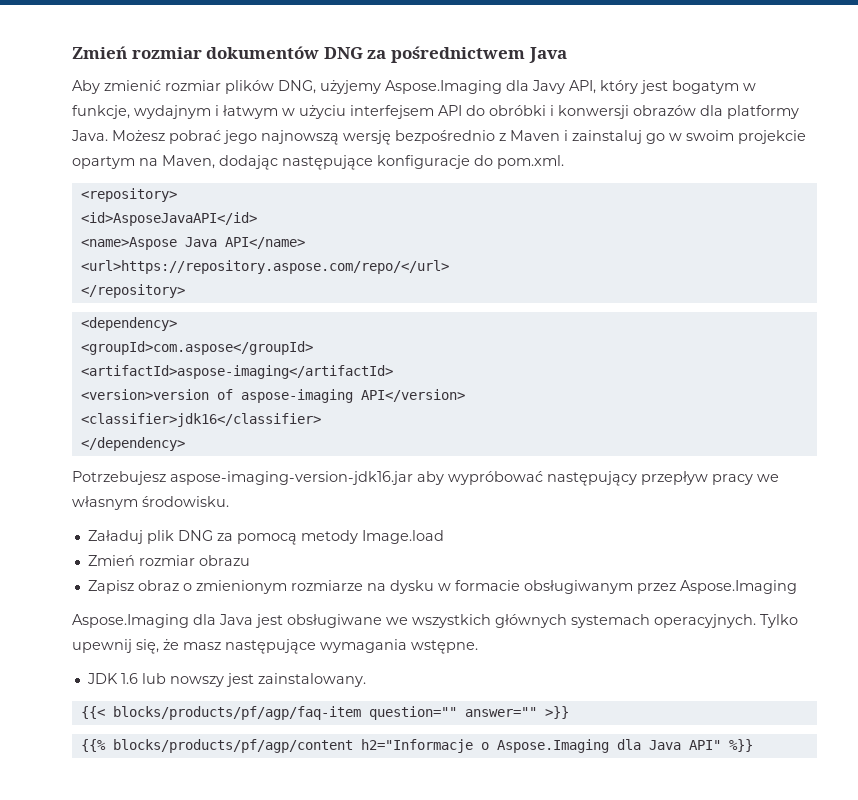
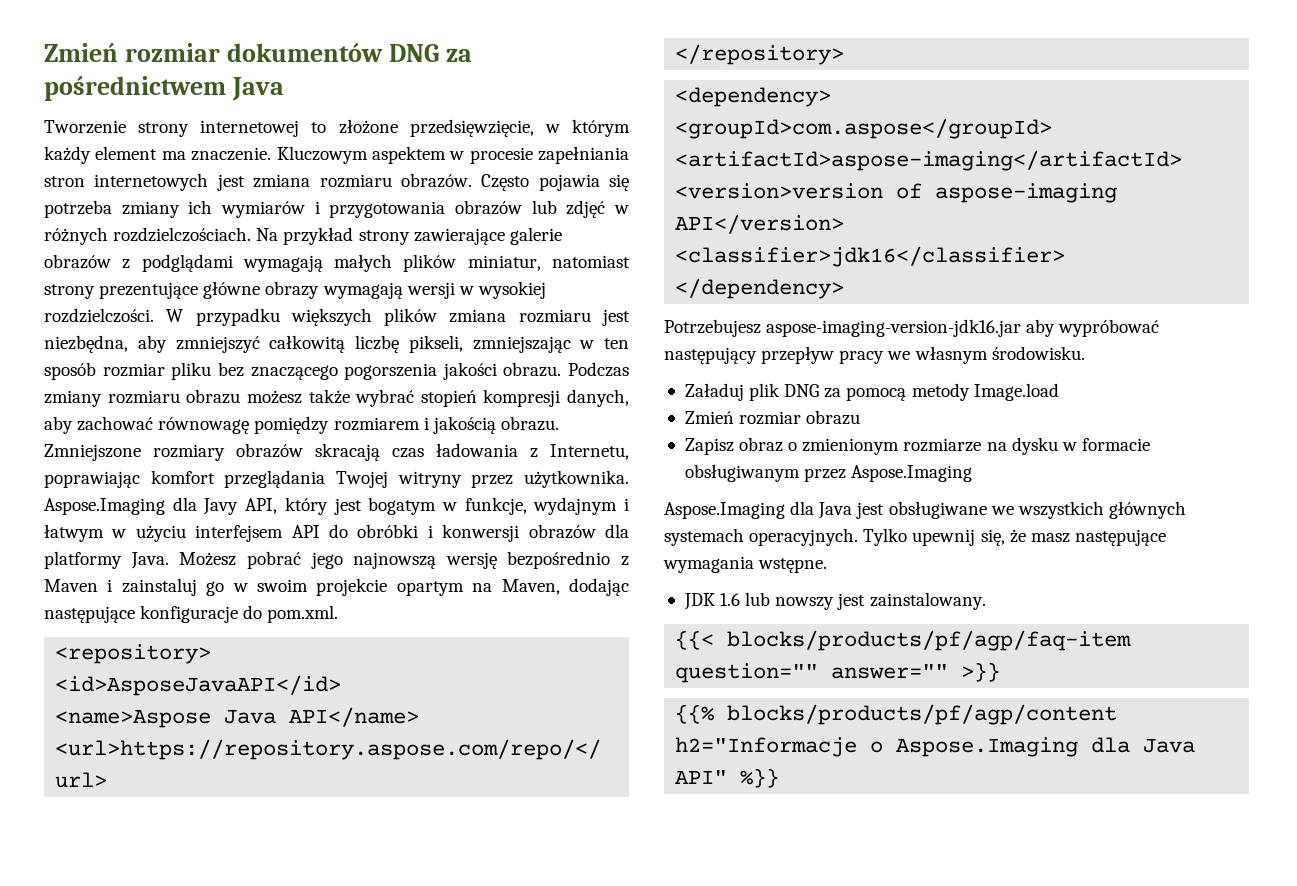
[72,80,381,94] Aby zmienić rozmiar plików DNG, użyjemy -> [44,119,630,137] [44,146,629,164] [44,173,629,191] [44,200,629,218] [44,227,562,245] [44,254,630,272] [44,281,546,299] [44,308,630,326] [44,335,629,353] [44,362,629,380] [44,389,629,407] [44,416,559,434] [44,443,629,461] [44,470,630,488] Tworzenie strony internetowej to złożone przedsięwzięcie, w którym każdy element ma znaczenie. Kluczowym aspektem w procesie zapełniania stron internetowych jest zmiana rozmiaru obrazów. Często pojawia się potrzeba zmiany ich wymiarów i przygotowania obrazów lub zdjęć w różnych rozdzielczościach. Na przykład strony zawierające galerie obrazów z podglądami wymagają małych plików miniatur, natomiast strony prezentujące główne obrazy wymagają wersji w wysokiej rozdzielczości. W przypadku większych plików zmiana rozmiaru jest niezbędna, aby zmniejszyć całkowitą liczbę pikseli, zmniejszając w ten sposób rozmiar pliku bez znaczącego pogorszenia jakości obrazu. Podczas zmiany rozmiaru obrazu możesz także wybrać stopień kompresji danych, aby zachować równowagę pomiędzy rozmiarem i jakością obrazu. Zmniejszone rozmiary obrazów skracają czas ładowania z Internetu, poprawiając komfort przeglądania Twojej witryny przez użytkownika.

